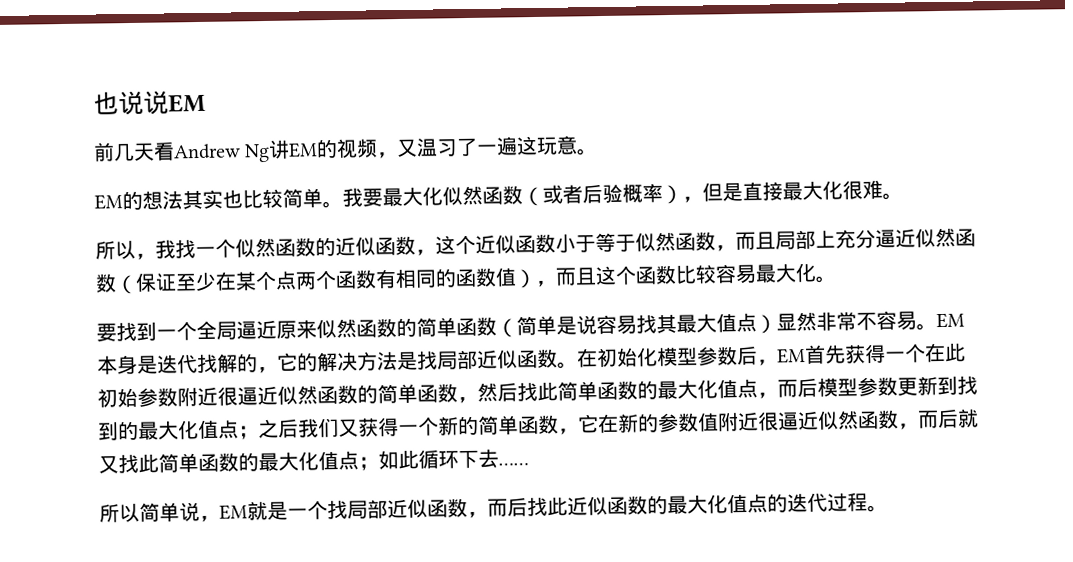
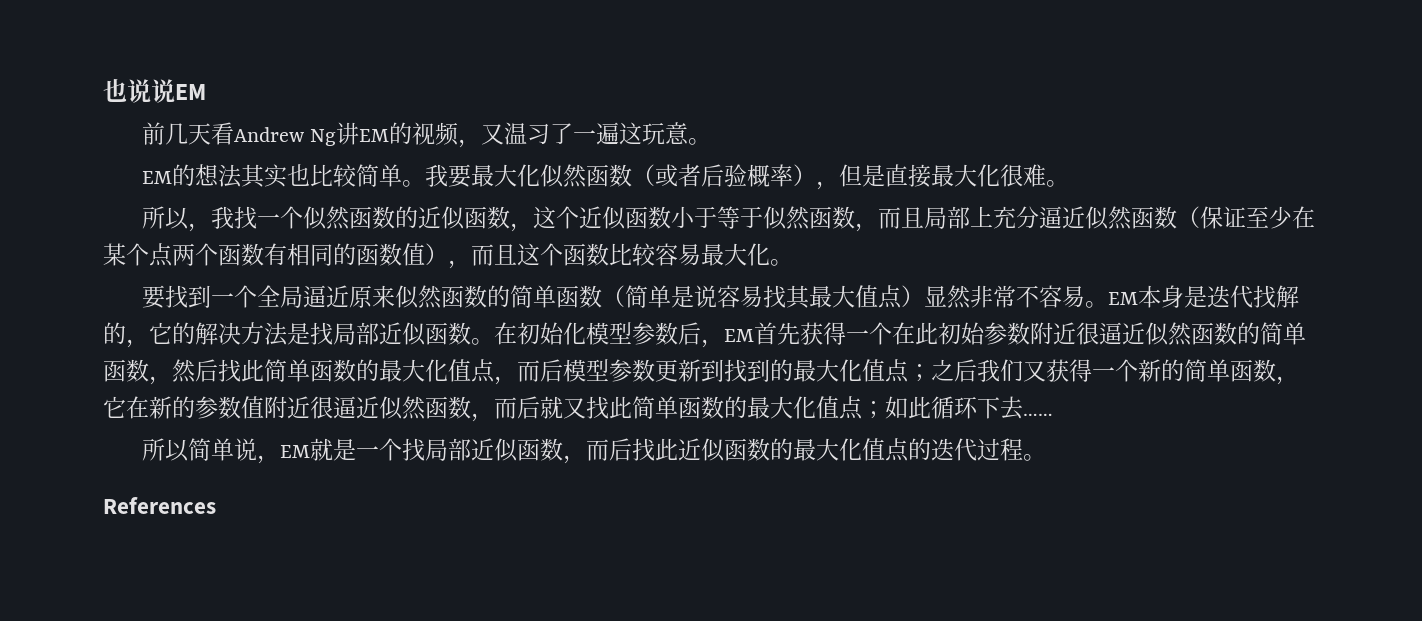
(888, 508) none -> [103,497,216,514] // References

